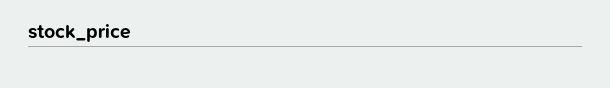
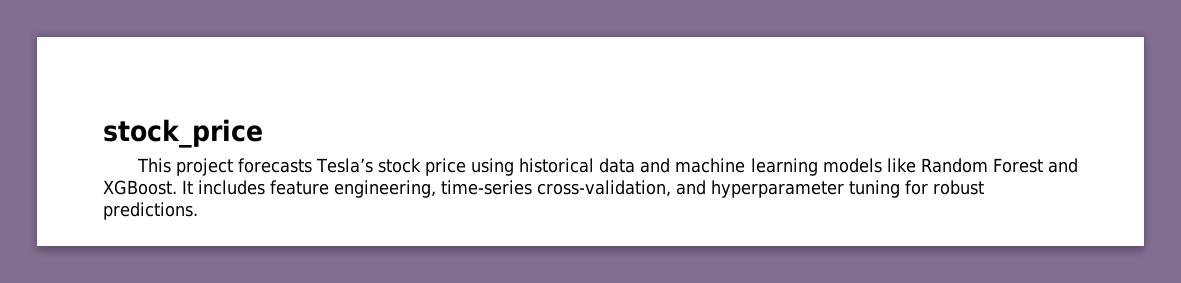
(131, 33) none -> [136,158,1078,176] [103,180,984,198] [103,202,198,220] // This project forecasts Tesla’s stock price using historical data and machine learning models like Random Forest and XGBoost. It includes feature engineering, time-series cross-validation, and hyperparameter tuning for robust predictions.

